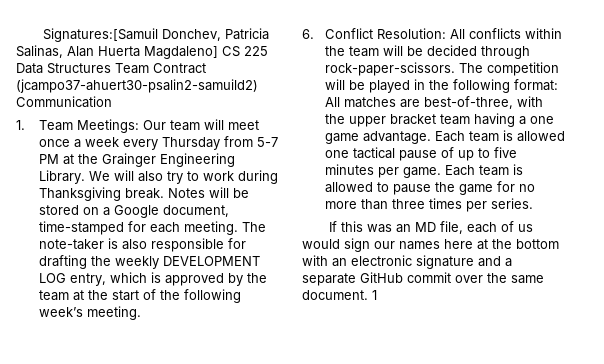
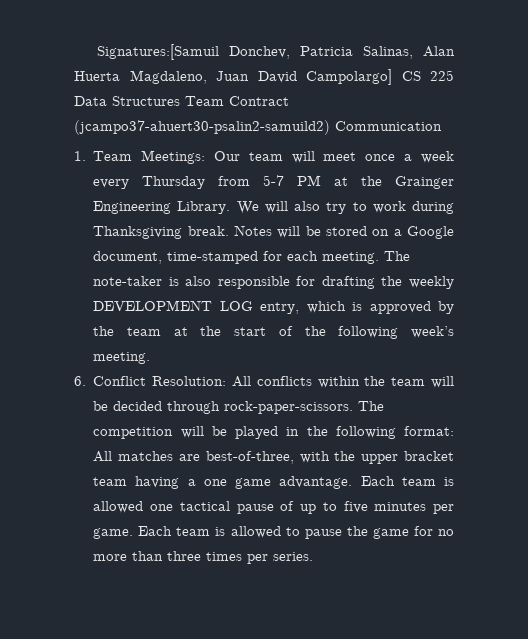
[144,46,218,59] Magdaleno] -> [129,69,392,85] Magdaleno, Juan David Campolargo]
[328,221,533,234] [302,238,559,252] [302,255,512,269] [302,272,544,286] [302,290,377,300] // If this was an MD file, each of us would sign our names here at the bottom with an electronic signature and a separate GitHub commit over the same document. 1 -> (314, 556) none

